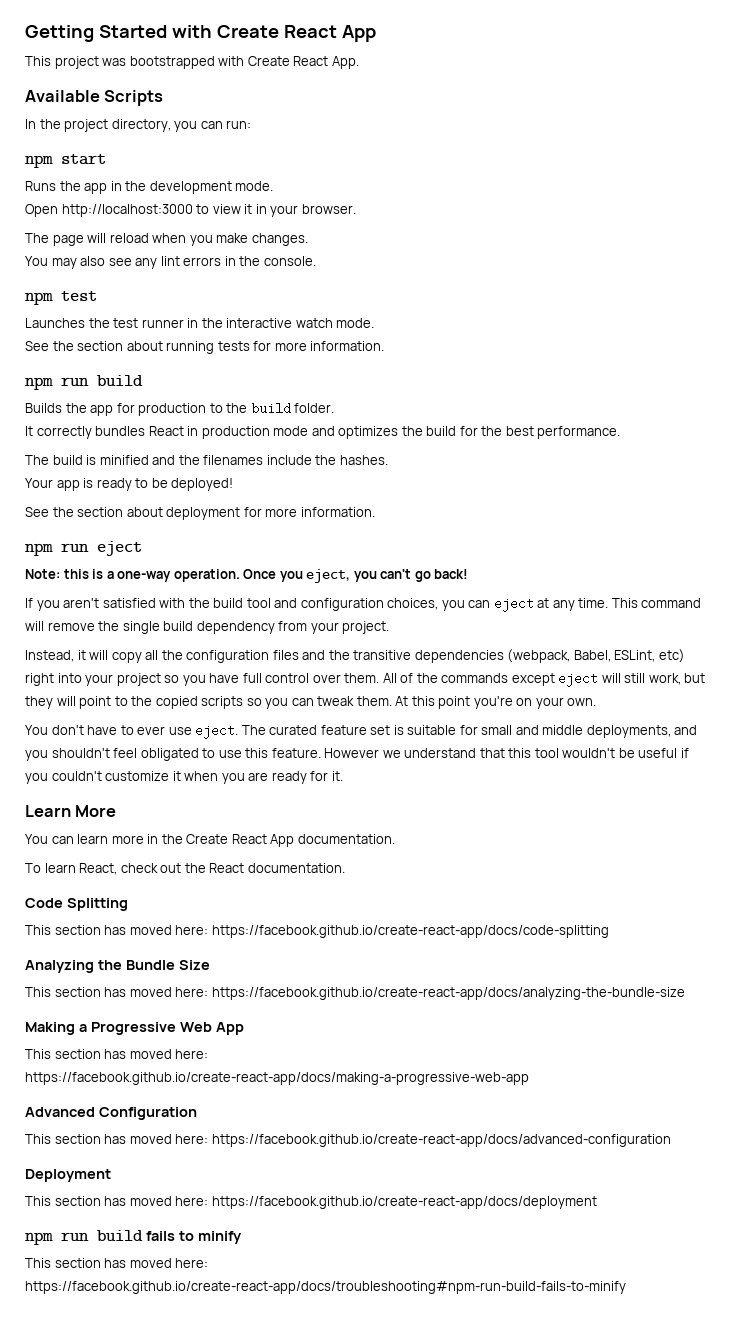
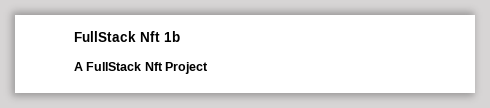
[25,25,376,42] [25,56,359,69] [25,90,164,106] [25,119,252,132] [25,154,106,168] [25,181,274,194] [25,204,356,217] [25,233,308,246] [25,256,316,269] [25,291,97,305] [25,318,375,328] [25,341,385,354] [25,375,143,390] [25,402,335,416] [25,426,621,439] [25,455,388,465] [25,478,234,491] [25,507,375,520] [25,541,142,556] [25,569,469,583] [25,597,702,612] [25,621,390,634] [25,649,685,663] [25,672,706,687] [25,696,597,709] [25,724,698,739] [25,748,689,761] [25,771,343,784] [25,805,117,817] [25,834,395,847] [25,863,345,875] [25,898,128,911] [25,925,609,938] [25,960,210,973] [25,987,685,1000] [25,1022,244,1035] [25,1049,209,1059] [25,1072,529,1085] [25,1107,197,1120] [25,1134,671,1147] [25,1169,111,1182] [25,1196,597,1209] [25,1230,242,1245] [25,1258,209,1268] [25,1281,626,1294] Getting Started with Create React App // This project was bootstrapped with Create React App. // Available Scripts // In the project directory, you can run: // npm start // Runs the app in the development mode. // Open http://localhost:3000 to view it in your browser. // The page will reload when you make changes. // You may also see any lint errors in the console. // npm test // Launches the test runner in the interactive watch mode. // See the section about running tests for more information. // npm run build // Builds the app for production to the build folder. // It correctly bundles React in production mode and optimizes the build for the best performance. // The build is minified and the filenames include the hashes. // Your app is ready to be deployed! // See the section about deployment for more information. // npm run eject // Note: this is a one-way operation. Once you eject, you can't go back! // If you aren't satisfied with the build tool and configuration choices, you can eject at any time. This command will remove the single build dependency from your project. // Instead, it will copy all the configuration files and the transitive dependencies (webpack, Babel, ESLint, etc) right into your project so you have full control over them. All of the commands except eject will still work, but they will point to the copied scripts so you can tweak them. At this point you're on your own. // You don't have to ever use eject. The curated feature set is suitable for small and middle deployments, and you shouldn't feel obligated to use this feature. However we understand that this tool wouldn't be useful if you couldn't customize it when you are ready for it. // Learn More // You can learn more in the Create React App documentation. // To learn React, check out the React documentation. // Code Splitting // This section has moved here: https://facebook.github.io/create-react-app/docs/code-splitting // Analyzing the Bundle Size // This section has moved here: https://facebook.github.io/create-react-app/docs/analyzing-the-bundle-size // Making a Progressive Web App // This section has moved here: https://facebook.github.io/create-react-app/docs/making-a-progressive-web-app // Advanced Configuration // This section has moved here: https://facebook.github.io/create-react-app/docs/advanced-configuration // Deployment // This section has moved here: https://facebook.github.io/create-react-app/docs/deployment // npm run build fails to minify // This section has moved here: https://facebook.github.io/create-react-app/docs/troubleshooting#npm-run-build-fails-to-minify -> [74,31,180,42] [74,62,209,74] FullStack Nft 1b // A FullStack Nft Project

